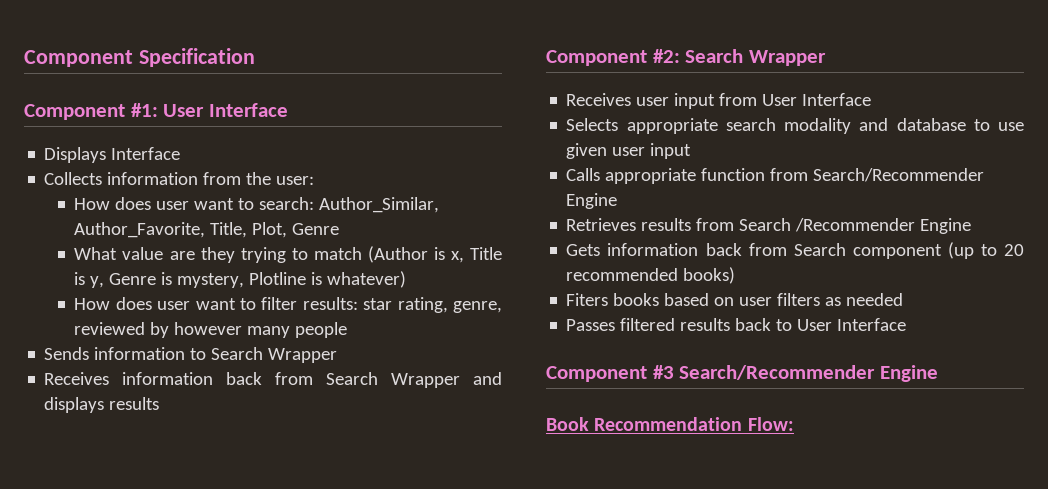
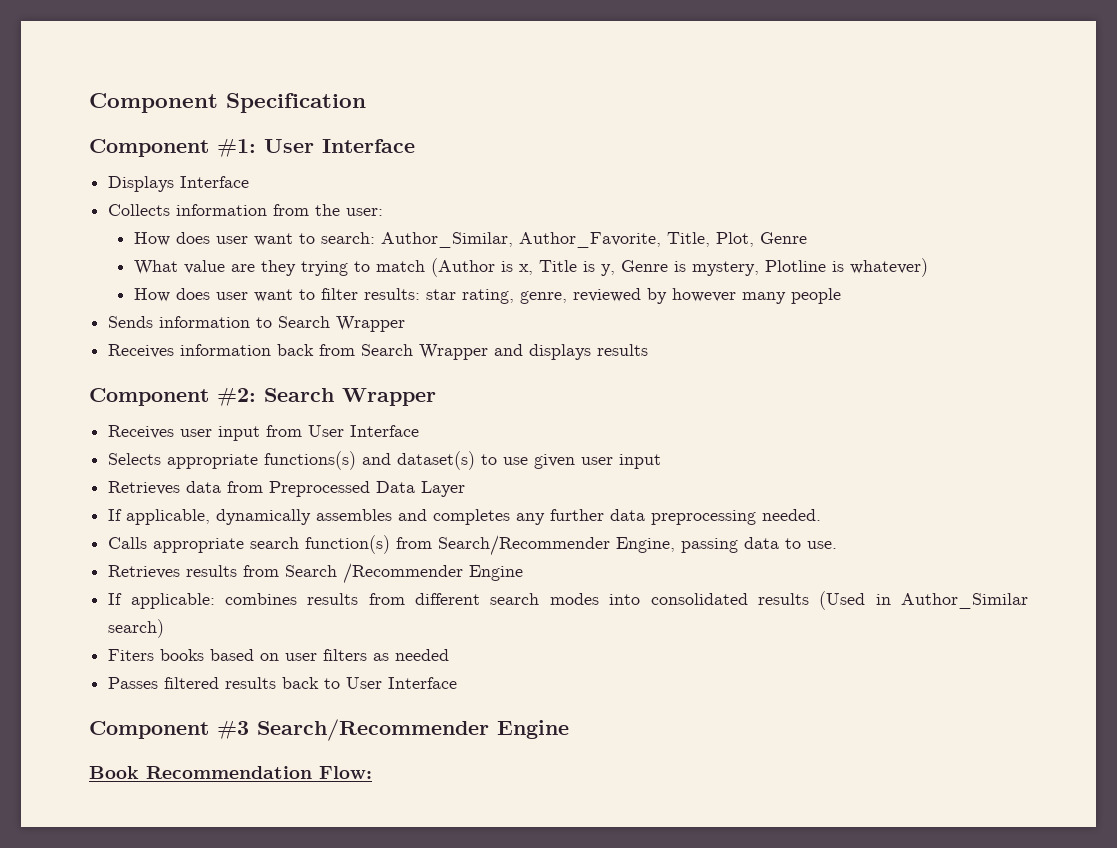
[725,118,966,134] search modality and database -> [264,451,476,470] functions(s) and dataset(s)
[566,168,985,184] [566,193,618,209] Calls appropriate function from Search/Recommender Engine -> [108,481,466,497] [108,509,822,525] [108,535,838,556] Retrieves data from Preprocessed Data Layer // If applicable, dynamically assembles and completes any further data preprocessing needed. // Calls appropriate search function(s) from Search/Recommender Engine, passing data to use.
[566,242,1024,259] [566,267,736,284] Gets information back from Search component (up to 20 recommended books) -> [108,591,1029,610] [108,619,165,638] If applicable: combines results from different search modes into consolidated results (Used in Author_Similar search)

